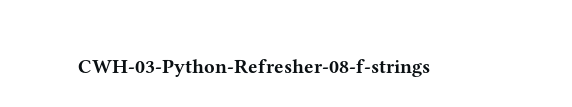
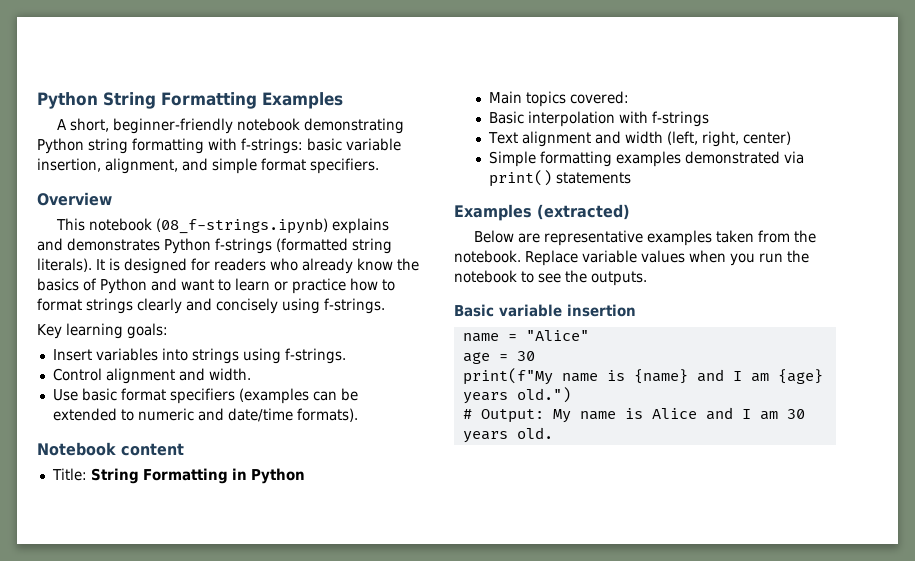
[78,59,430,77] CWH-03-Python-Refresher-08-f-strings -> [37,92,343,109] [57,118,405,134] [37,138,401,154] [37,158,379,174] [37,192,112,206] [56,218,390,234] [37,238,392,254] [37,258,419,274] [37,278,395,294] [37,298,385,314] [37,323,168,339] [52,348,346,364] [52,368,251,384] [52,388,358,404] [52,408,358,422] [37,442,184,456] [51,468,305,484] [488,91,629,107] [488,111,709,127] [487,131,791,147] [488,151,804,167] [488,170,631,187] [454,204,630,221] [474,230,817,246] [454,250,809,266] [454,270,647,286] [454,304,636,317] [462,330,589,342] [462,351,535,364] [462,368,823,385] [462,387,571,404] [462,407,805,423] [462,427,553,443] Python String Formatting Examples // A short, beginner-friendly notebook demonstrating Python string formatting with f-strings: basic variable insertion, alignment, and simple format specifiers. // Overview // This notebook (08_f-strings.ipynb) explains and demonstrates Python f-strings (formatted string literals). It is designed for readers who already know the basics of Python and want to learn or practice how to format strings clearly and concisely using f-strings. // Key learning goals: // Insert variables into strings using f-strings. // Control alignment and width. // Use basic format specifiers (examples can be extended to numeric and date/time formats). // Notebook content // Title: String Formatting in Python // Main topics covered: // Basic interpolation with f-strings // Text alignment and width (left, right, center) // Simple formatting examples demonstrated via print() statements // Examples (extracted) // Below are representative examples taken from the notebook. Replace variable values when you run the notebook to see the outputs. // Basic variable insertion // name = "Alice" // age = 30 // print(f"My name is {name} and I am {age} years old.") // # Output: My name is Alice and I am 30 years old.

